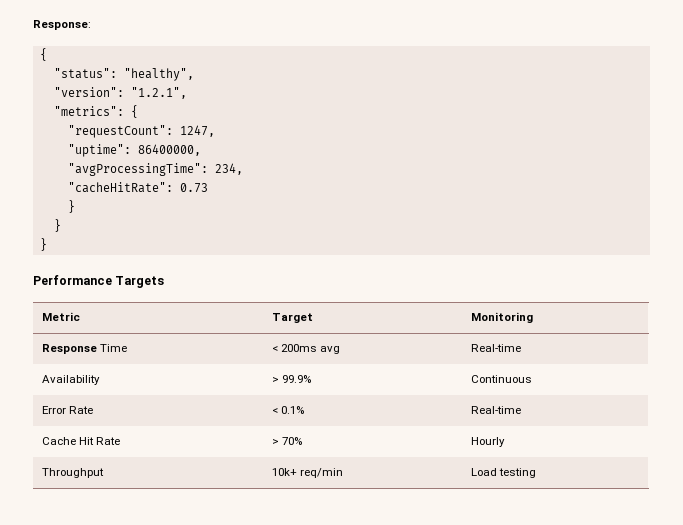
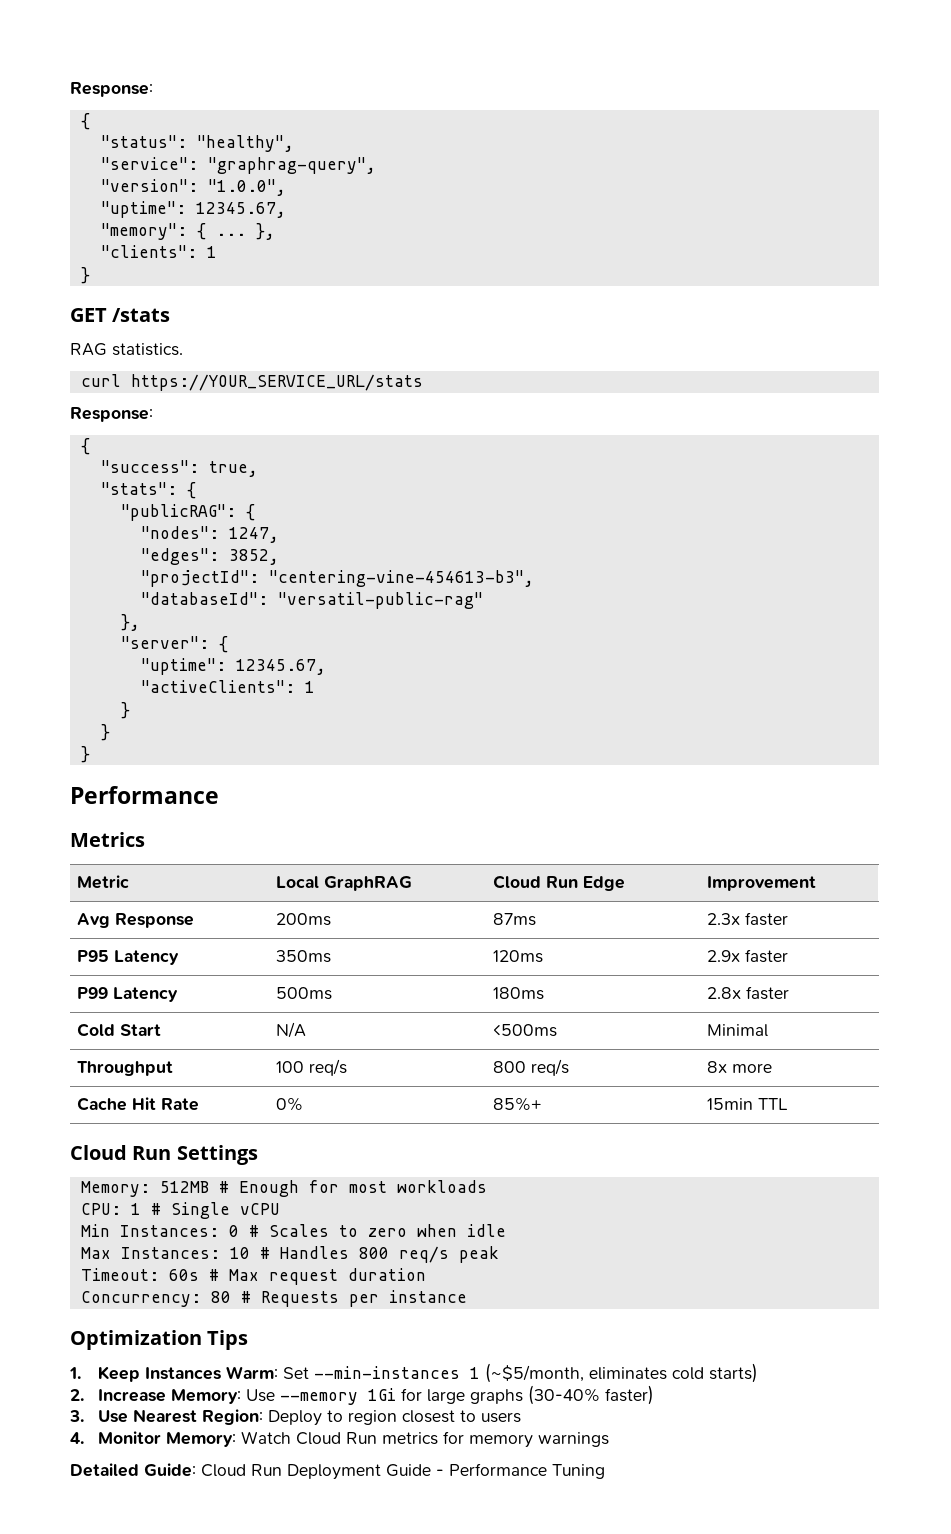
(194, 74) none -> [100,157,376,174] // "service": "graphrag-query",
[130,87,187,99] [53,105,138,118] [67,125,215,138] [67,144,201,157] [67,163,243,176] [67,182,208,193] "1.2.1", // "metrics": { // "requestCount": 1247, // "uptime": 86400000, // "avgProcessingTime": 234, // "cacheHitRate": 0.73 -> [207,179,286,196] [100,201,286,218] [100,223,275,240] [100,245,217,258] [80,267,90,284] [70,308,171,322] [70,343,183,356] [80,374,423,391] [70,407,153,422] [80,438,90,455] [100,460,258,477] [100,482,196,499] [120,504,255,521] [140,526,279,543] [140,548,279,565] [140,570,534,587] [140,592,483,609] [120,614,140,631] [120,636,228,653] [140,658,326,675] [140,680,315,693] "1.0.0", // "uptime": 12345.67, // "memory": { ... }, // "clients": 1 // } // GET /stats // RAG statistics. // curl https://YOUR_SERVICE_URL/stats // Response: // { // "success": true, // "stats": { // "publicRAG": { // "nodes": 1247, // "edges": 3852, // "projectId": "centering-vine-454613-b3", // "databaseId": "versatil-public-rag" // }, // "server": { // "uptime": 12345.67, // "activeClients": 1
[115,276,165,288] Targets -> [70,832,145,847] // Metrics
[271,313,313,323] [470,312,533,323] Target | Monitoring // -> [276,876,413,891] [493,875,626,891] [707,876,817,891] [77,913,111,928] Local GraphRAG | Cloud Run Edge | Improvement // Avg
[99,344,127,352] [271,346,278,352] Time | < -> (195, 920) |
[320,346,341,354] [470,344,521,352] [41,375,100,385] [271,375,311,383] [470,375,532,383] [41,406,93,414] [271,406,304,414] [470,406,521,414] [41,437,121,445] [271,437,302,445] [470,437,505,447] [41,468,104,478] [271,468,343,478] [470,468,536,478] avg | Real-time // Availability | > 99.9% | Continuous // Error Rate | < 0.1% | Real-time // Cache Hit Rate | > 70% | Hourly // Throughput | 10k+ req/min | Load testing -> [493,913,537,926] [707,912,789,926] [77,950,180,965] [276,950,332,963] [493,950,544,963] [707,949,789,963] [77,987,179,1002] [276,987,333,1000] [493,987,545,1000] [707,986,790,1000] [77,1023,162,1037] [276,1022,307,1038] [493,1024,558,1037] [707,1024,769,1037] [77,1061,174,1076] [276,1059,348,1076] [493,1059,570,1076] [707,1061,773,1073] [77,1097,200,1111] [276,1097,304,1111] [493,1097,543,1111] [707,1098,789,1110] [70,1145,258,1165] [80,1180,487,1197] [80,1202,280,1219] [80,1224,506,1237] [80,1246,499,1263] [80,1268,426,1285] [80,1290,467,1307] [70,1330,249,1350] [69,1363,759,1383] [70,1385,655,1405] [69,1409,522,1426] [70,1431,610,1448] [70,1463,605,1480] | 87ms | 2.3x faster // P95 Latency | 350ms | 120ms | 2.9x faster // P99 Latency | 500ms | 180ms | 2.8x faster // Cold Start | N/A | <500ms | Minimal // Throughput | 100 req/s | 800 req/s | 8x more // Cache Hit Rate | 0% | 85%+ | 15min TTL // Cloud Run Settings // Memory: 512MB # Enough for most workloads // CPU: 1 # Single vCPU // Min Instances: 0 # Scales to zero when idle // Max Instances: 10 # Handles 800 req/s peak // Timeout: 60s # Max request duration // Concurrency: 80 # Requests per instance // Optimization Tips // 1. Keep Instances Warm: Set --min-instances 1 (~$5/month, eliminates cold starts) // 2. Increase Memory: Use --memory 1Gi for large graphs (30-40% faster) // 3. Use Nearest Region: Deploy to region closest to users // 4. Monitor Memory: Watch Cloud Run metrics for memory warnings // Detailed Guide: Cloud Run Deployment Guide - Performance Tuning

